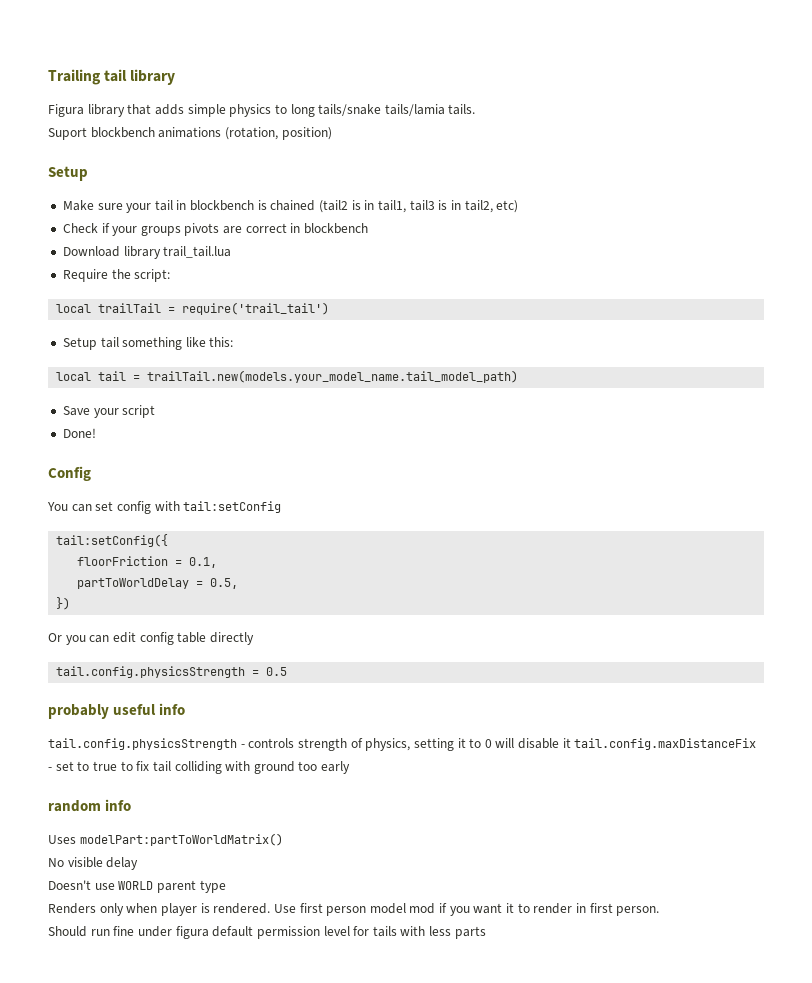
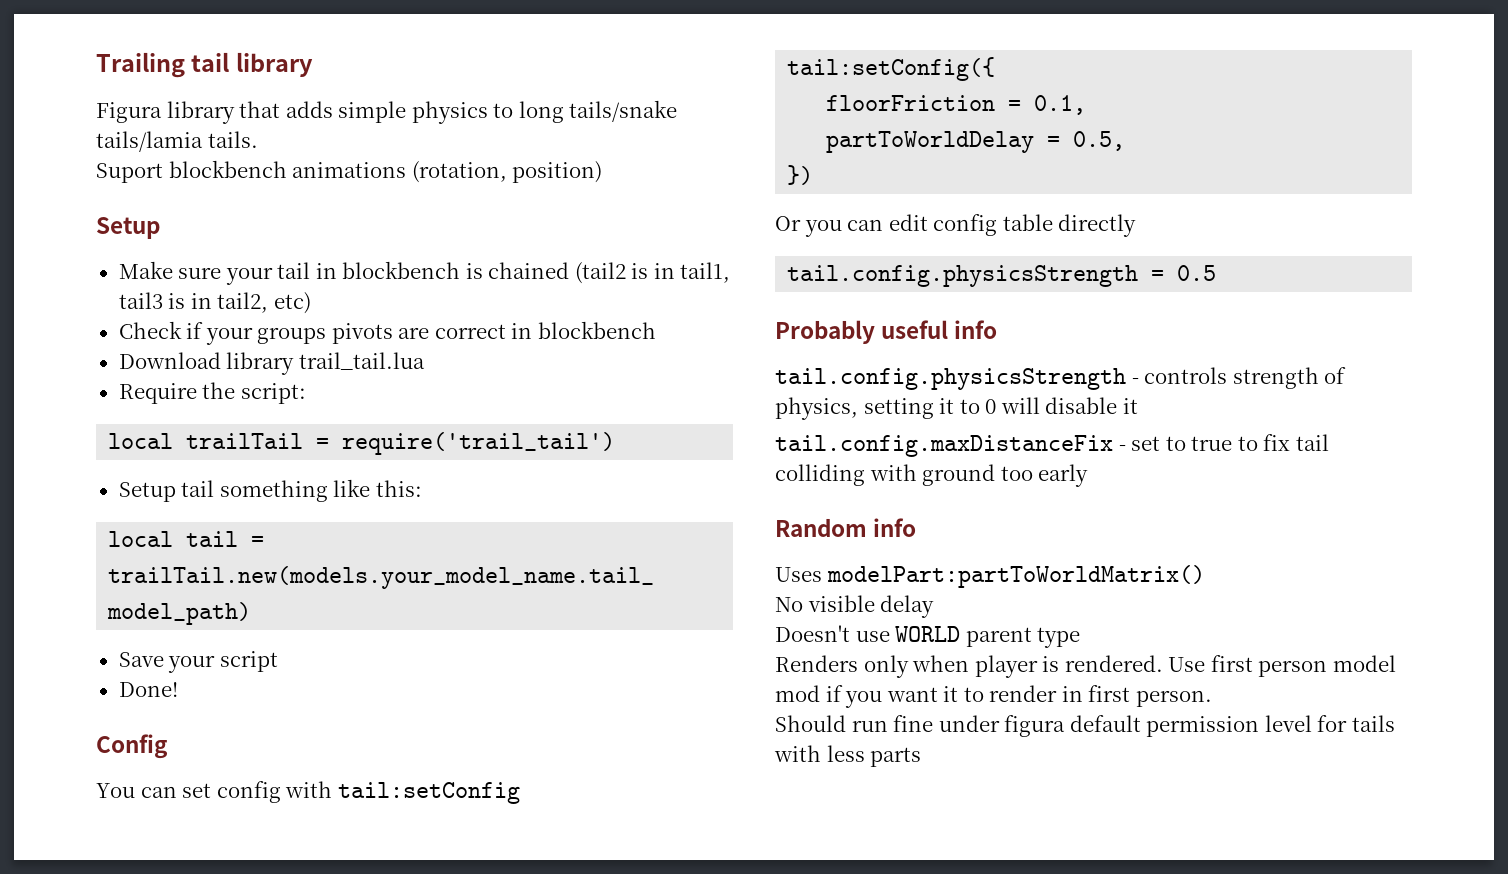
[48,704,109,719] probably -> [775,320,875,344] Probably
(571, 743) none -> (1138, 406) //
[48,800,101,812] random -> [775,518,867,537] Random

